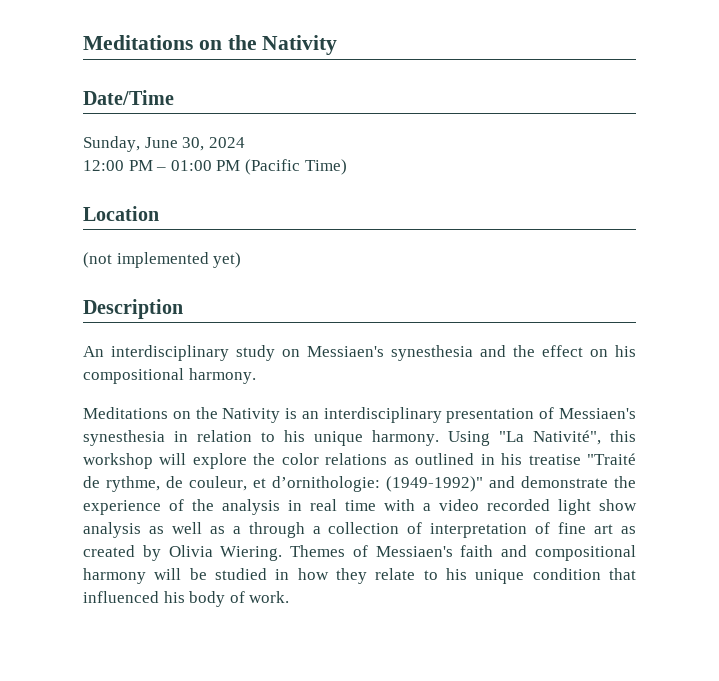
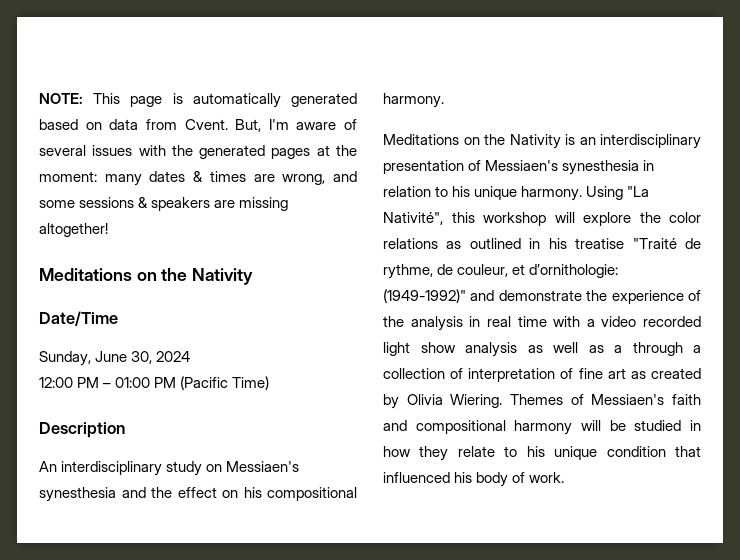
(83, 42) none -> [39,93,357,108] [39,119,357,132] [39,145,357,159] [39,171,358,186] [39,197,289,211] [39,223,108,237] NOTE: This page is automatically generated based on data from Cvent. But, I'm aware of several issues with the generated pages at the moment: many dates & times are wrong, and some sessions & speakers are missing altogether! //
[83,206,159,221] [83,252,242,268] // Location // (not implemented yet) -> (270, 383) none

